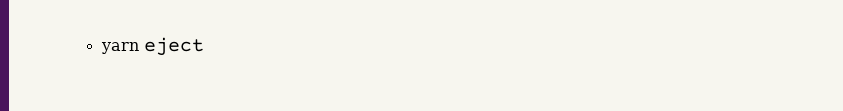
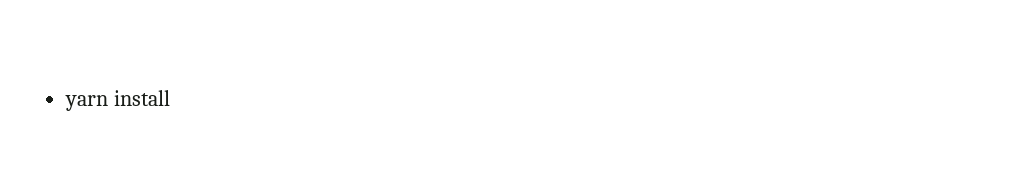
[143,37,204,56] eject -> [114,90,171,106] install

